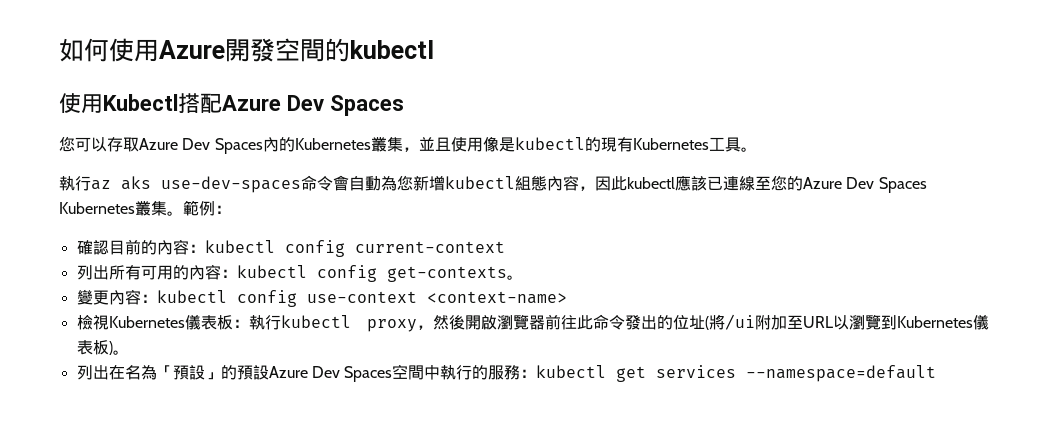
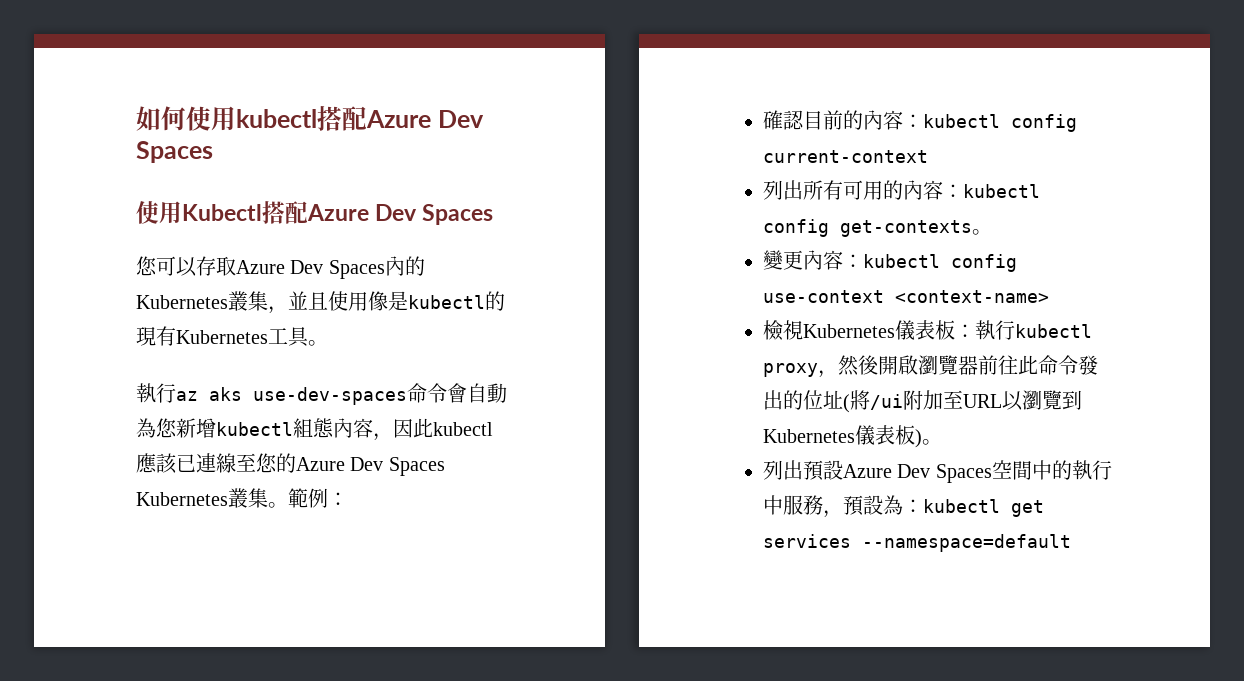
[159,38,434,62] Azure開發空間的kubectl -> [236,106,484,131] [136,141,213,163] kubectl搭配Azure Dev Spaces
[108,365,237,380] 在名為「預設」的 -> (803, 470) none
[440,365,521,380] 執行的服務 -> [1051,460,1112,480] [763,495,903,518] 的執行中服務，預設為

